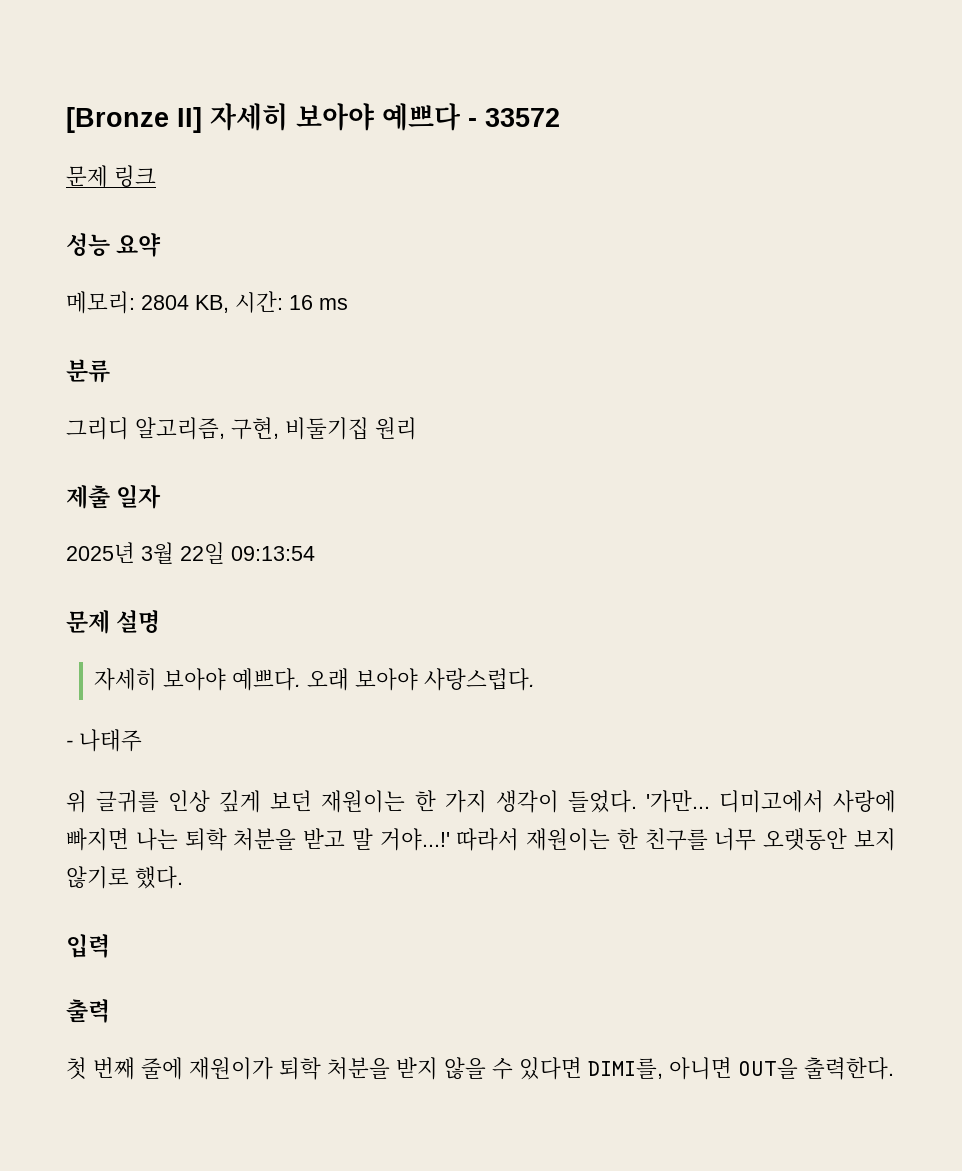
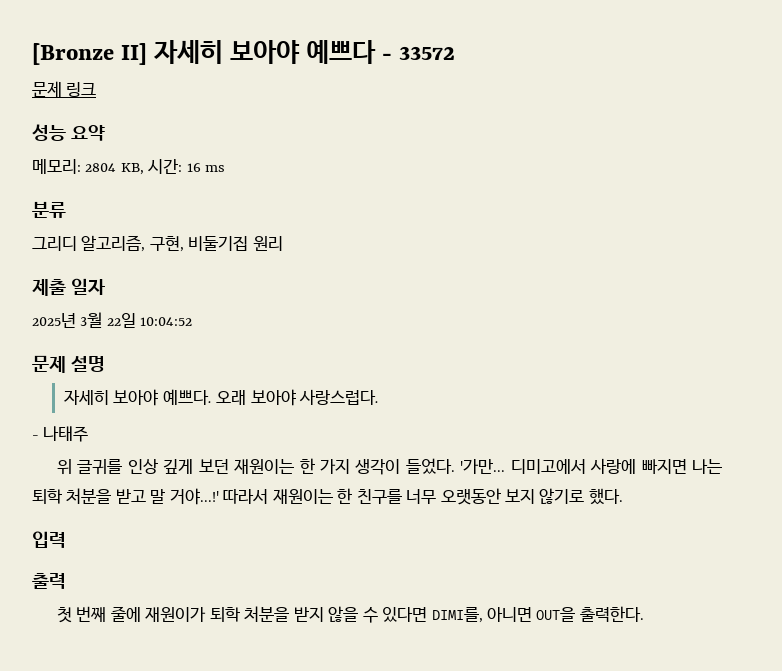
[231,546,315,561] 09:13:54 -> [140,317,193,326] 10:04:52

